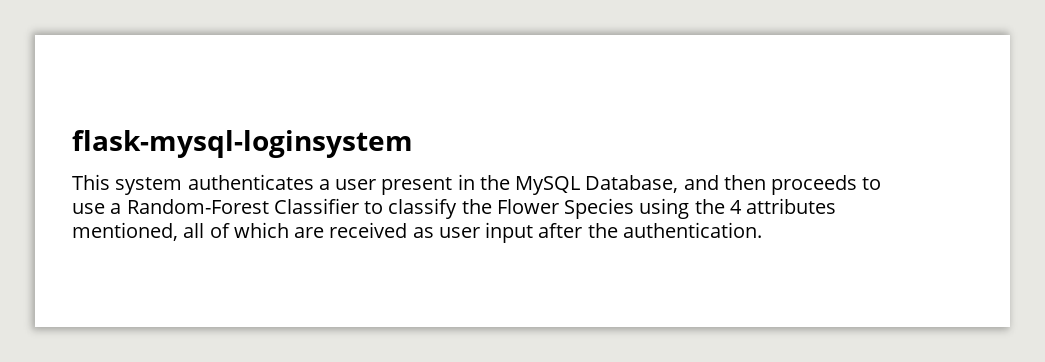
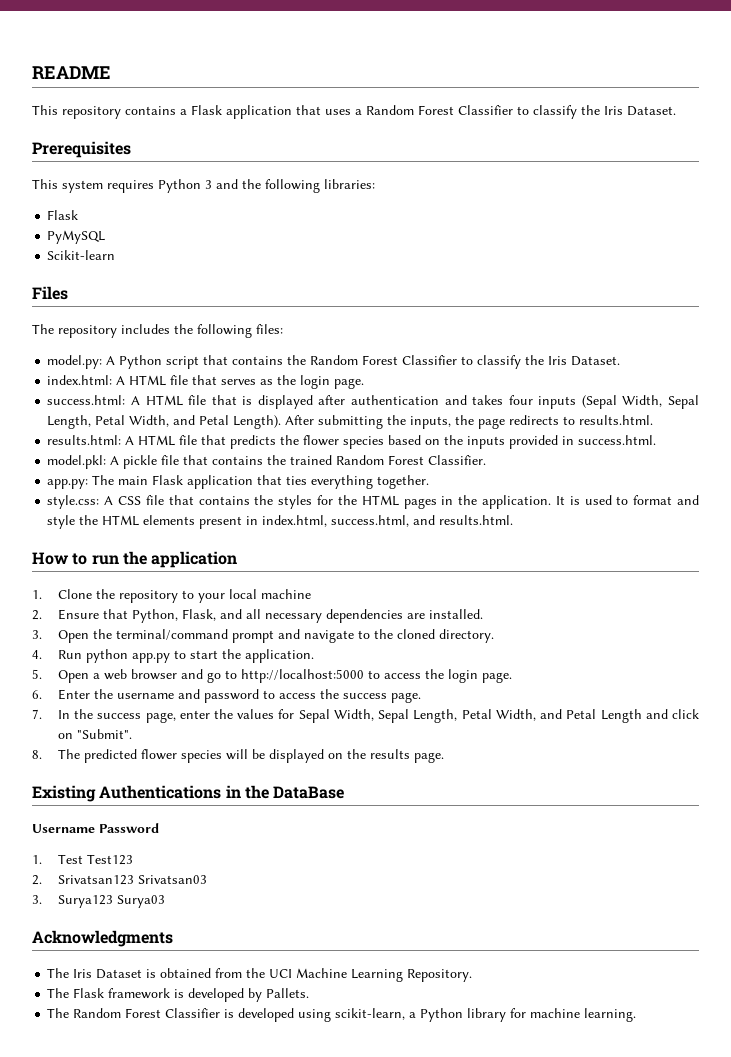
[72,130,413,158] [72,174,882,195] [72,198,837,219] [72,222,762,243] flask-mysql-loginsystem // This system authenticates a user present in the MySQL Database, and then proceeds to use a Random-Forest Classifier to classify the Flower Species using the 4 attributes mentioned, all of which are received as user input after the authentication. -> [32,66,111,79] [32,105,676,119] [32,141,131,158] [32,179,375,193] [47,210,79,220] [47,230,106,244] [47,250,116,260] [32,286,68,300] [32,324,283,338] [47,355,621,369] [47,375,365,389] [47,395,700,409] [47,415,654,429] [47,435,657,449] [47,455,487,469] [47,475,430,489] [47,495,700,509] [47,515,514,529] [32,551,238,568] [32,589,311,603] [32,609,483,623] [32,629,494,643] [32,649,314,663] [32,669,512,683] [32,689,421,703] [32,709,699,723] [57,729,132,739] [32,749,444,763] [32,785,345,802] [32,823,159,833] [32,854,133,865] [32,875,207,885] [32,895,165,908] [32,930,173,947] [47,968,473,982] [47,988,310,1002] [47,1008,637,1022] README // This repository contains a Flask application that uses a Random Forest Classifier to classify the Iris Dataset. // Prerequisites // This system requires Python 3 and the following libraries: // Flask // PyMySQL // Scikit-learn // Files // The repository includes the following files: // model.py: A Python script that contains the Random Forest Classifier to classify the Iris Dataset. // index.html: A HTML file that serves as the login page. // success.html: A HTML file that is displayed after authentication and takes four inputs (Sepal Width, Sepal Length, Petal Width, and Petal Length). After submitting the inputs, the page redirects to results.html. // results.html: A HTML file that predicts the flower species based on the inputs provided in success.html. // model.pkl: A pickle file that contains the trained Random Forest Classifier. // app.py: The main Flask application that ties everything together. // style.css: A CSS file that contains the styles for the HTML pages in the application. It is used to format and style the HTML elements present in index.html, success.html, and results.html. // How to run the application // 1. Clone the repository to your local machine // 2. Ensure that Python, Flask, and all necessary dependencies are installed. // 3. Open the terminal/command prompt and navigate to the cloned directory. // 4. Run python app.py to start the application. // 5. Open a web browser and go to http://localhost:5000 to access the login page. // 6. Enter the username and password to access the success page. // 7. In the success page, enter the values for Sepal Width, Sepal Length, Petal Width, and Petal Length and click on "Submit". // 8. The predicted flower species will be displayed on the results page. // Existing Authentications in the DataBase // Username Password // 1. Test Test123 // 2. Srivatsan123 Srivatsan03 // 3. Surya123 Surya03 // Acknowledgments // The Iris Dataset is obtained from the UCI Machine Learning Repository. // The Flask framework is developed by Pallets. // The Random Forest Classifier is developed using scikit-learn, a Python library for machine learning.

